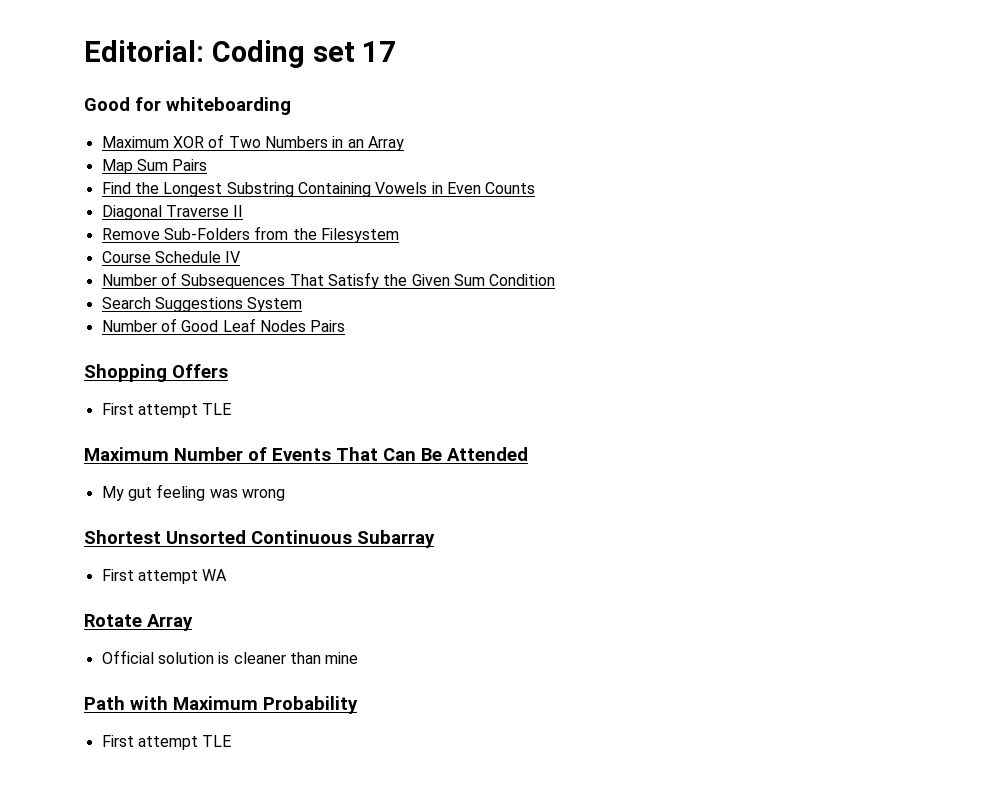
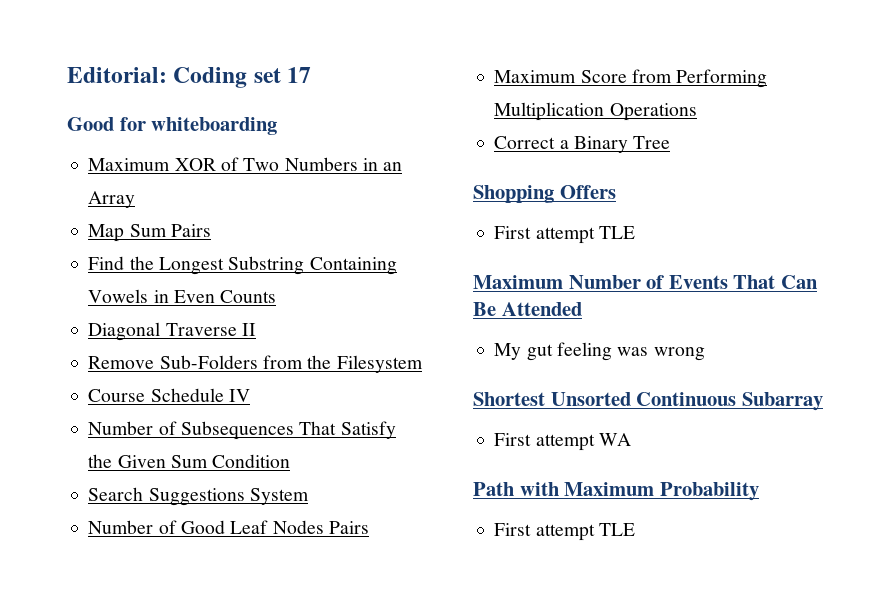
(346, 326) none -> [494,69,768,88] [494,102,697,121] [494,136,671,153] // Maximum Score from Performing Multiplication Operations // Correct a Binary Tree
[84,614,193,631] [101,650,359,664] // Rotate Array // Official solution is cleaner than mine -> (631, 439) none

